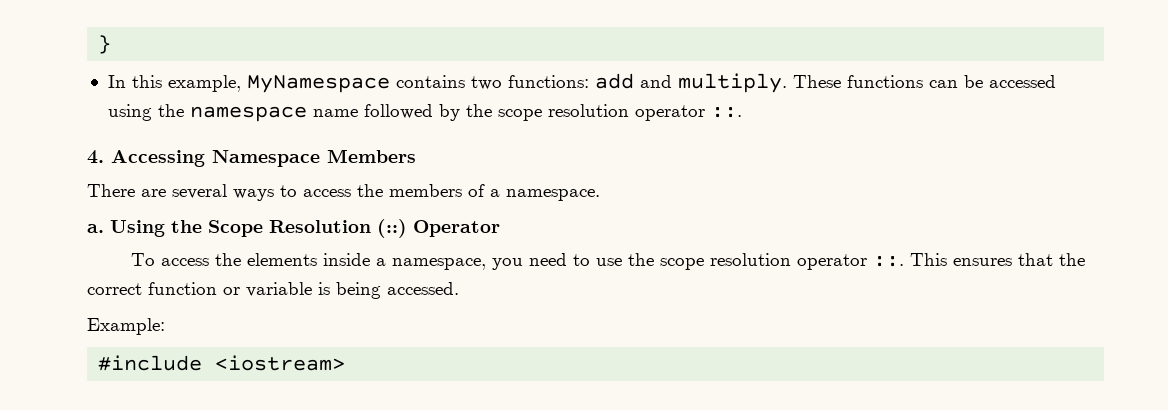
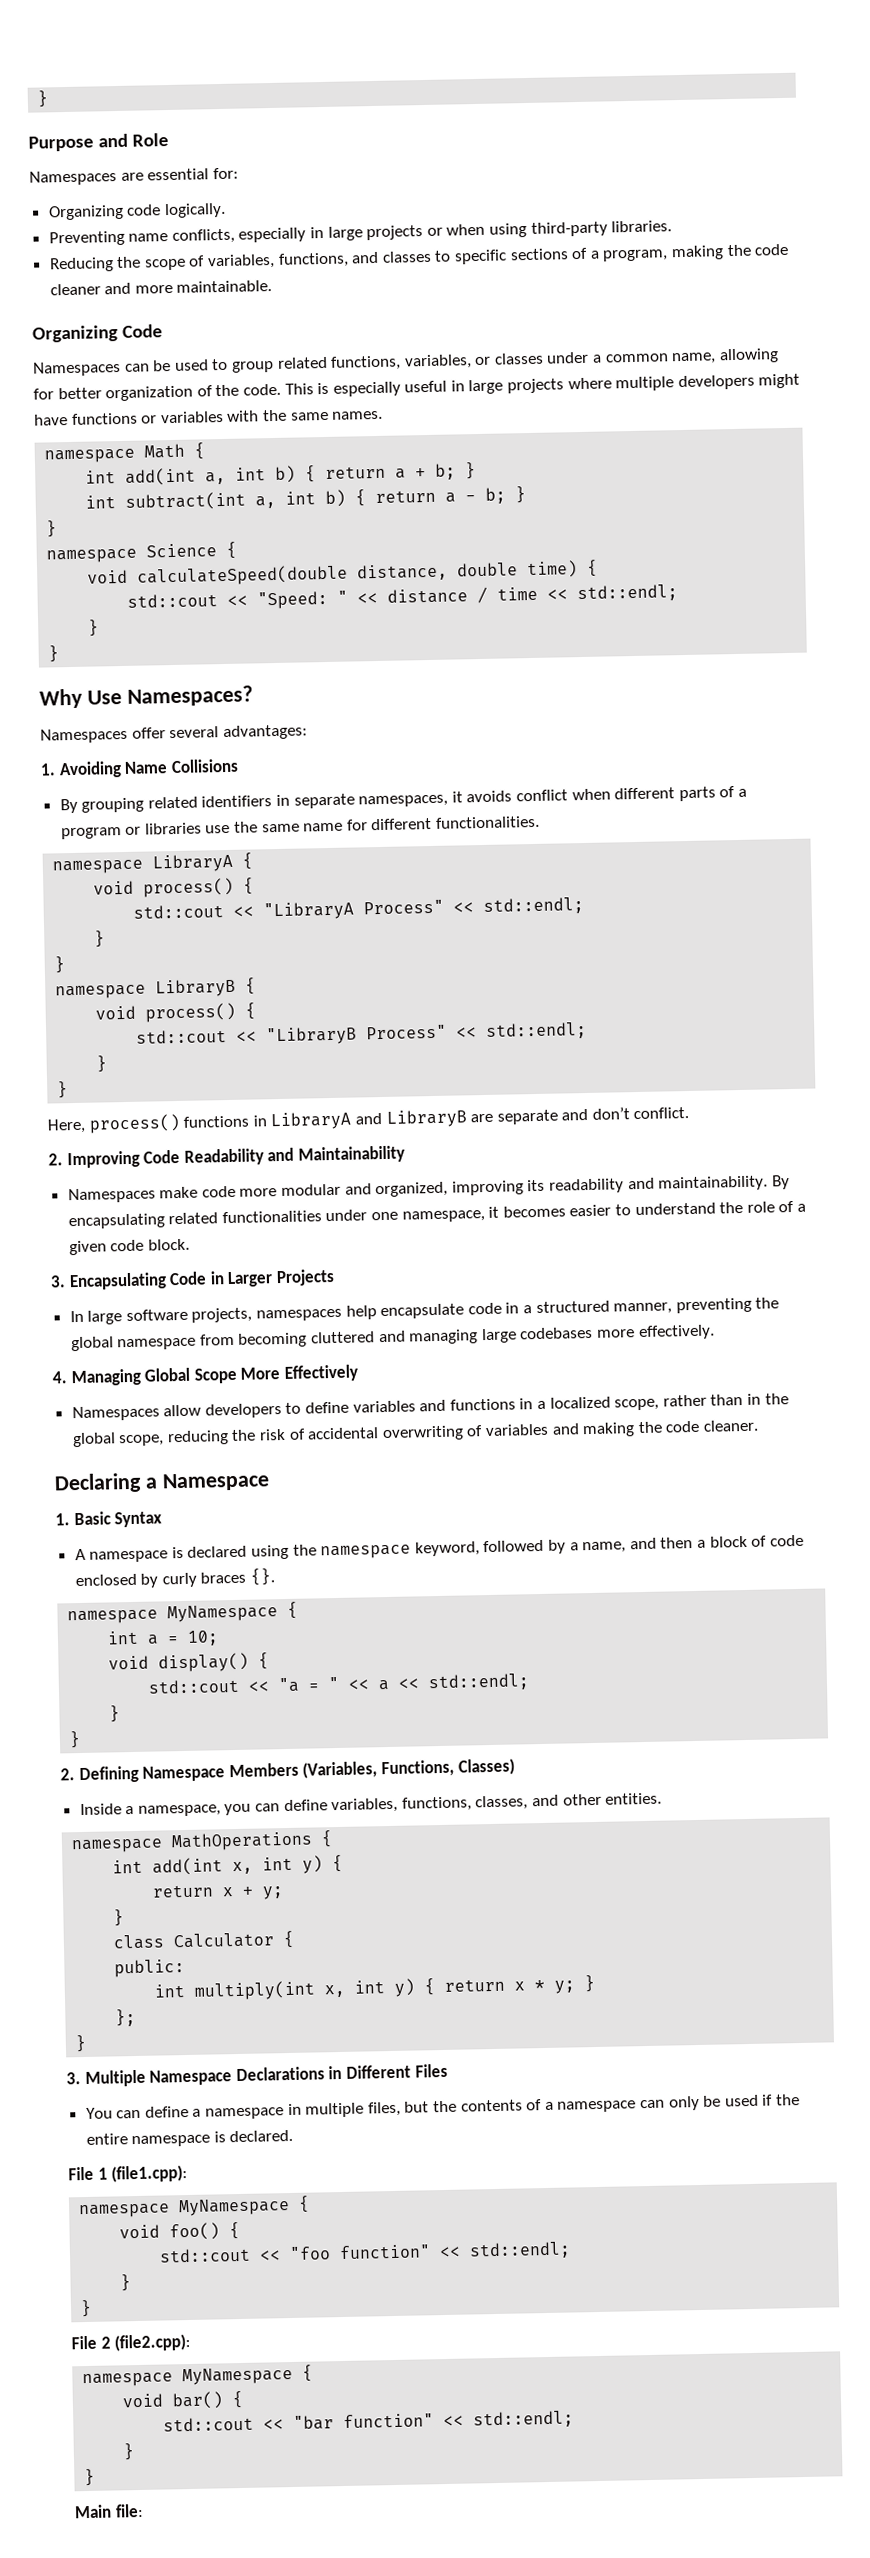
[98,35,112,54] [107,73,1056,93] } // In this example, MyNamespace contains two functions: add and multiply. These functions can be accessed -> [37,90,50,108] [28,132,170,152] [29,167,239,186] [47,202,226,221] [48,220,673,247] [48,243,790,273] [49,279,273,296] [32,324,164,343] [33,348,779,377] [33,373,801,402] [34,409,384,426] [44,442,206,464] [85,462,477,486] [85,486,527,511] [46,520,58,538] [46,541,238,564] [87,559,599,587] [127,584,679,610] [88,619,100,637] [48,645,60,663] [39,685,253,709] [40,724,308,744] [40,758,239,779] [59,786,747,814] [60,815,541,840] [52,852,254,875] [93,877,255,898] [133,897,585,921] [94,930,106,948] [54,956,66,974] [55,977,257,1000] [95,1002,257,1023] [136,1021,588,1046] [96,1055,108,1073] [57,1081,69,1099] [47,1106,690,1134] [48,1145,405,1169] [67,1175,790,1204] [67,1200,806,1230] [68,1238,190,1256] [50,1268,335,1291] [69,1297,780,1325] [70,1324,715,1352] [52,1364,358,1387] [71,1393,789,1422] [71,1419,759,1448] [54,1472,270,1494] [55,1511,163,1528] [74,1545,248,1563] } // Purpose and Role // Namespaces are essential for: // Organizing code logically. // Preventing name conflicts, especially in large projects or when using third-party libraries. // Reducing the scope of variables, functions, and classes to specific sections of a program, making the code cleaner and more maintainable. // Organizing Code // Namespaces can be used to group related functions, variables, or classes under a common name, allowing for better organization of the code. This is especially useful in large projects where multiple developers might have functions or variables with the same names. // namespace Math { // int add(int a, int b) { return a + b; } // int subtract(int a, int b) { return a - b; } // } // namespace Science { // void calculateSpeed(double distance, double time) { // std::cout << "Speed: " << distance / time << std::endl; // } // } // Why Use Namespaces? // Namespaces offer several advantages: // 1. Avoiding Name Collisions // By grouping related identifiers in separate namespaces, it avoids conflict when different parts of a program or libraries use the same name for different functionalities. // namespace LibraryA { // void process() { // std::cout << "LibraryA Process" << std::endl; // } // } // namespace LibraryB { // void process() { // std::cout << "LibraryB Process" << std::endl; // } // } // Here, process() functions in LibraryA and LibraryB are separate and don’t conflict. // 2. Improving Code Readability and Maintainability // Namespaces make code more modular and organized, improving its readability and maintainability. By encapsulating related functionalities under one namespace, it becomes easier to understand the role of a given code block. // 3. Encapsulating Code in Larger Projects // In large software projects, namespaces help encapsulate code in a structured manner, preventing the global namespace from becoming cluttered and managing large codebases more effectively. // 4. Managing Global Scope More Effectively // Namespaces allow developers to define variables and functions in a localized scope, rather than in the global scope, reducing the risk of accidental overwriting of variables and making the code cleaner. // Declaring a Namespace // 1. Basic Syntax // A namespace is declared
[312,109,358,117] name -> [414,1541,480,1557] keyword,
[465,104,742,121] [87,149,416,167] [87,184,600,201] [87,219,500,238] [130,253,1085,270] [87,282,459,299] [87,318,165,335] [98,355,346,371] the scope resolution operator ::. // 4. Accessing Namespace Members // There are several ways to access the members of a namespace. // a. Using the Scope Resolution (::) Operator // To access the elements inside a namespace, you need to use the scope resolution operator ::. This ensures that the correct function or variable is being accessed. // Example: // #include <iostream> -> [569,1534,804,1554] [74,1568,276,1588] [67,1601,299,1625] [107,1630,220,1646] [108,1652,270,1673] [148,1673,531,1694] [109,1705,121,1723] [69,1731,82,1749] [60,1758,515,1784] [79,1792,663,1817] [71,1830,334,1854] [112,1854,344,1876] [152,1884,285,1900] [113,1909,125,1927] [113,1930,296,1950] [114,1959,186,1978] [154,1974,596,2001] [115,2008,137,2027] [75,2034,88,2053] [66,2063,448,2088] [85,2094,800,2120] [85,2129,294,2148] [68,2164,189,2183] [79,2195,311,2219] [119,2221,241,2241] [159,2241,572,2263] [120,2274,132,2292] [80,2299,93,2318] [71,2333,192,2352] [82,2364,314,2388] [122,2390,245,2410] [163,2410,575,2432] [123,2443,136,2461] [84,2468,96,2487] [74,2503,144,2519] a name, and then a block of code enclosed by curly braces {}. // namespace MyNamespace { // int a = 10; // void display() { // std::cout << "a = " << a << std::endl; // } // } // 2. Defining Namespace Members (Variables, Functions, Classes) // Inside a namespace, you can define variables, functions, classes, and other entities. // namespace MathOperations { // int add(int x, int y) { // return x + y; // } // class Calculator { // public: // int multiply(int x, int y) { return x * y; } // }; // } // 3. Multiple Namespace Declarations in Different Files // You can define a namespace in multiple files, but the contents of a namespace can only be used if the entire namespace is declared. // File 1 (file1.cpp): // namespace MyNamespace { // void foo() { // std::cout << "foo function" << std::endl; // } // } // File 2 (file2.cpp): // namespace MyNamespace { // void bar() { // std::cout << "bar function" << std::endl; // } // } // Main file:

